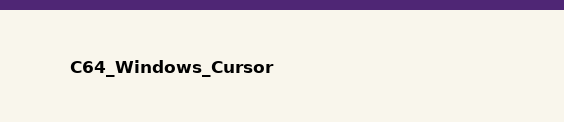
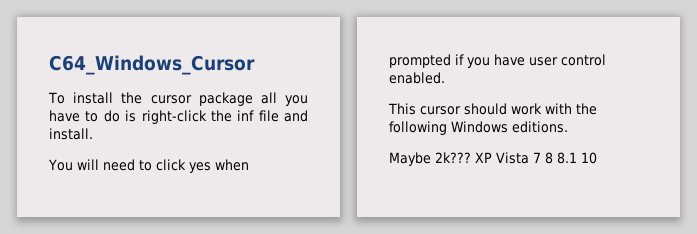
(274, 68) none -> [48,92,308,106] [49,110,308,124] [49,128,93,140] [48,159,249,173] [389,54,606,68] [389,72,445,84] [388,103,597,115] [389,121,568,135] [389,152,597,166] // To install the cursor package all you have to do is right-click the inf file and install. // You will need to click yes when prompted if you have user control enabled. // This cursor should work with the following Windows editions. // Maybe 2k??? XP Vista 7 8 8.1 10

